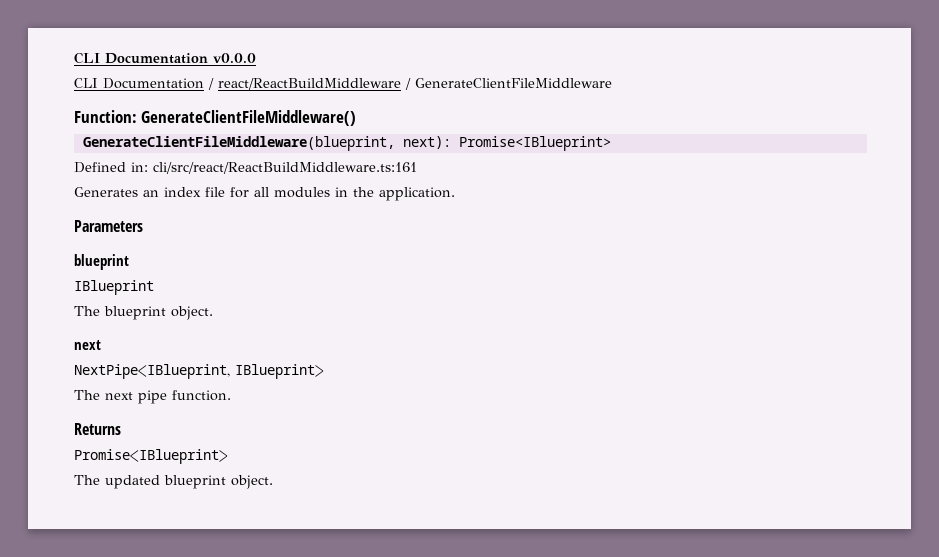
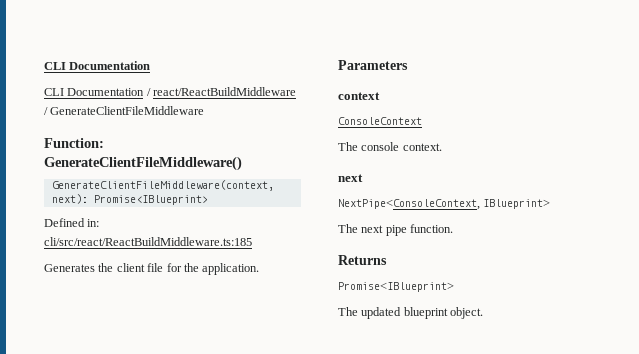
[74,52,256,64] CLI Documentation v0.0.0 -> [44,61,151,70] CLI Documentation
[82,136,395,151] GenerateClientFileMiddleware(blueprint, -> [51,180,274,191] GenerateClientFileMiddleware(context,
[153,162,417,174] cli/src/react/ReactBuildMiddleware.ts:161 -> [44,237,252,246] cli/src/react/ReactBuildMiddleware.ts:185
[143,187,348,198] an index file for all modules in -> [98,263,182,272] the client file for
[74,254,129,270] [74,280,154,295] [74,306,213,320] blueprint // IBlueprint // The blueprint object. -> [338,92,380,100] [338,117,422,125] [338,142,442,151] context // ConsoleContext // The console context.
[74,364,230,379] NextPipe<IBlueprint, -> [338,199,480,210] NextPipe<ConsoleContext,

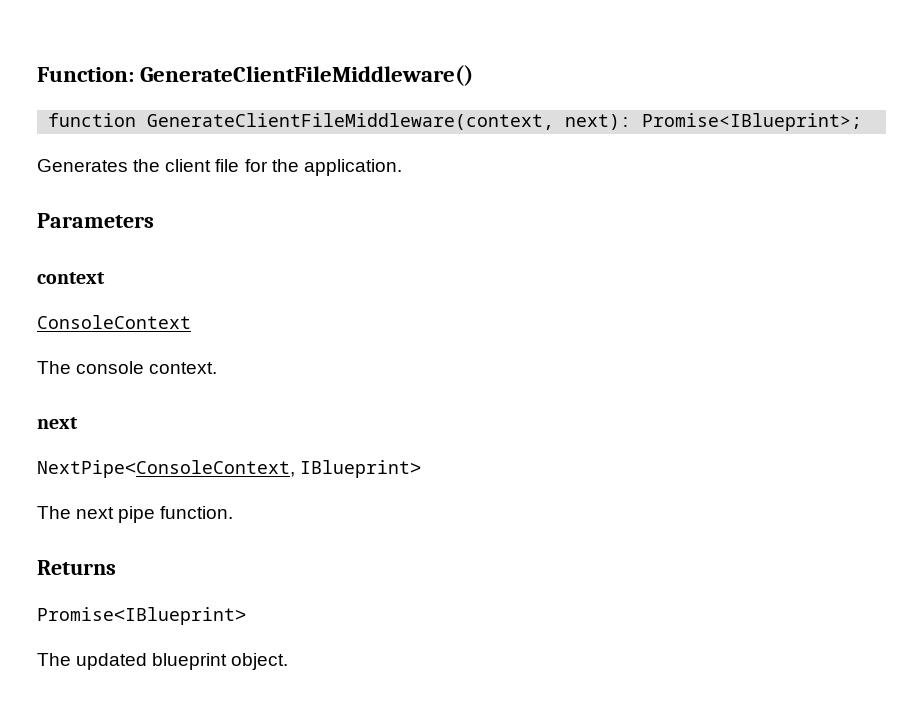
[44,61,151,70] [44,87,297,96] [44,106,205,115] CLI Documentation // CLI Documentation / react/ReactBuildMiddleware / GenerateClientFileMiddleware // -> (37, 74) none
(242, 163) none -> [48,113,137,127] function
[93,195,208,205] [44,218,100,227] [44,237,252,246] Promise<IBlueprint> // Defined in: cli/src/react/ReactBuildMiddleware.ts:185 -> [642,113,863,131] Promise<IBlueprint>;

